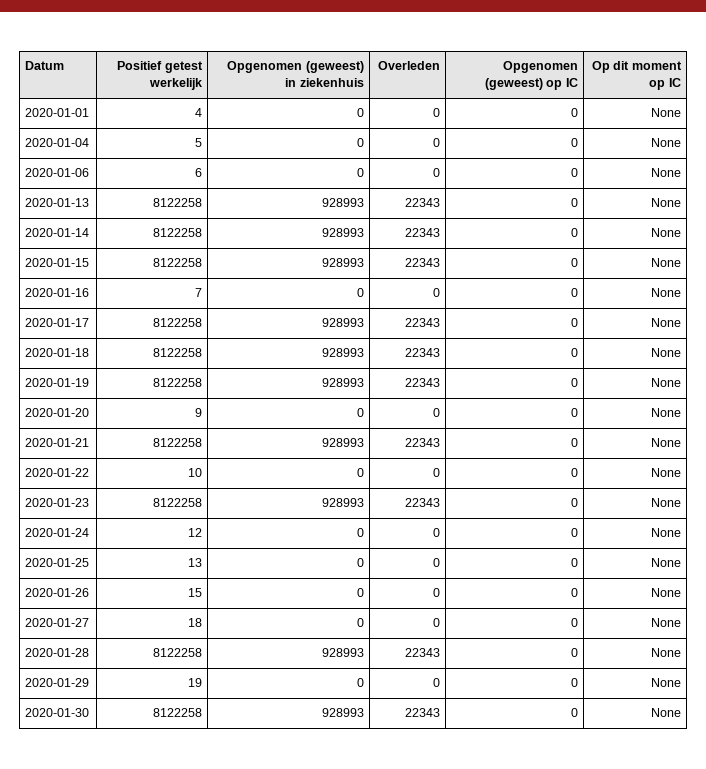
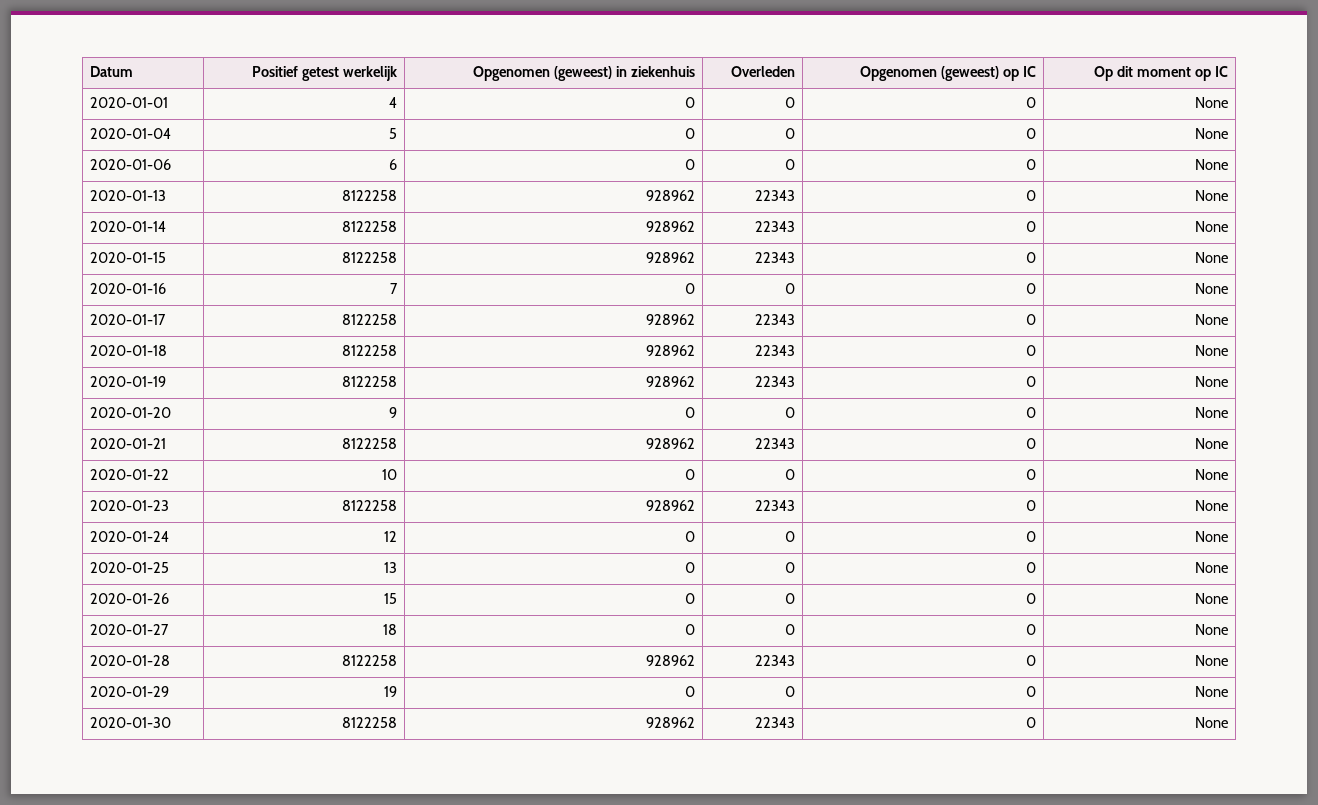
[321,198,364,207] 928993 -> [645,190,695,201] 928962
[321,228,364,237] 928993 -> [645,221,695,232] 928962
[321,258,364,267] 928993 -> [645,252,695,263] 928962
[321,318,364,327] 928993 -> [645,314,695,325] 928962
[321,348,364,357] 928993 -> [645,345,695,356] 928962
[321,378,364,387] 928993 -> [645,376,695,387] 928962
[321,438,364,447] 928993 -> [645,438,695,449] 928962
[321,498,364,507] 928993 -> [645,500,695,511] 928962
[321,648,364,657] 928993 -> [645,655,695,666] 928962
[321,708,364,717] 928993 -> [645,717,695,728] 928962

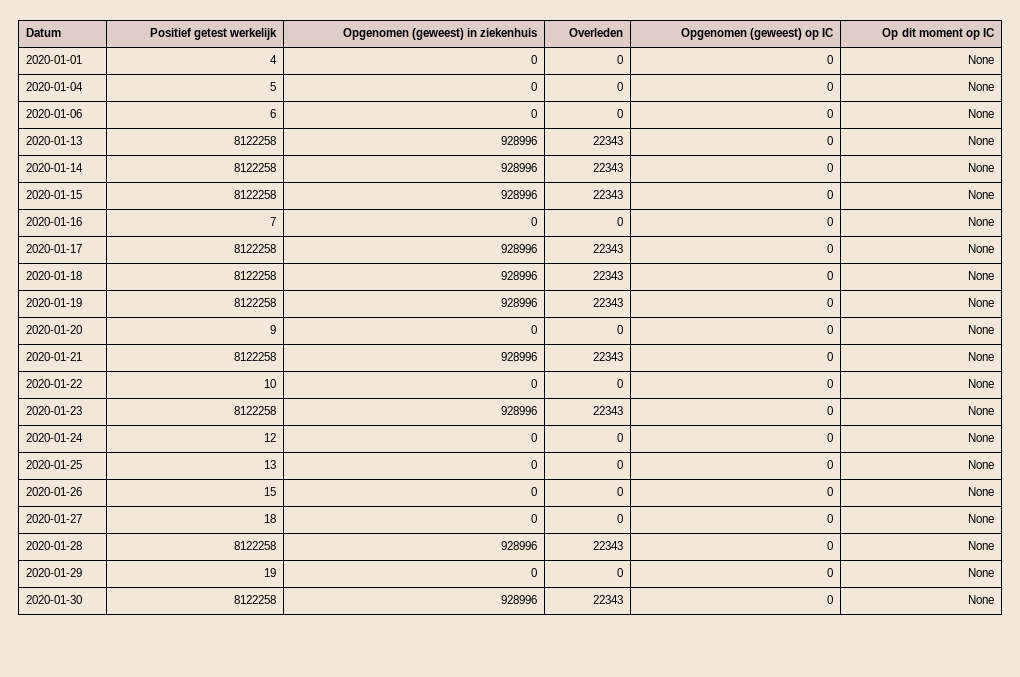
[645,190,695,201] 928962 -> [500,136,537,145] 928996
[645,221,695,232] 928962 -> [500,163,537,172] 928996
[645,252,695,263] 928962 -> [500,190,537,199] 928996
[645,314,695,325] 928962 -> [500,244,537,253] 928996
[645,345,695,356] 928962 -> [500,271,537,280] 928996
[645,376,695,387] 928962 -> [500,298,537,307] 928996
[645,438,695,449] 928962 -> [500,352,537,361] 928996
[645,500,695,511] 928962 -> [500,406,537,415] 928996
[645,655,695,666] 928962 -> [500,541,537,550] 928996
[645,717,695,728] 928962 -> [500,595,537,604] 928996

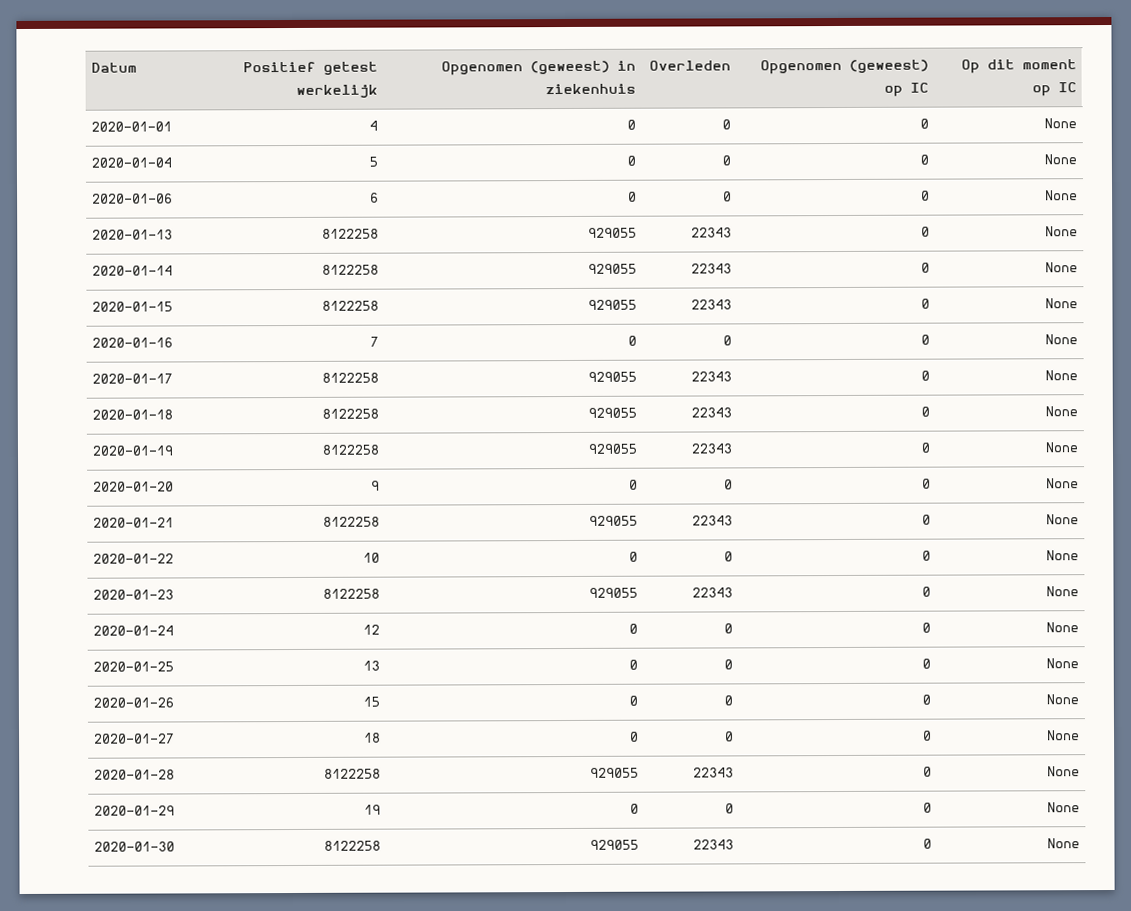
[500,136,537,145] 928996 -> [587,227,637,238] 929055
[500,163,537,172] 928996 -> [587,263,637,274] 929055
[500,190,537,199] 928996 -> [587,299,637,310] 929055
[500,244,537,253] 928996 -> [587,371,637,382] 929055
[500,271,537,280] 928996 -> [587,407,637,418] 929055
[500,298,537,307] 928996 -> [587,443,637,454] 929055
[500,352,537,361] 928996 -> [588,515,638,526] 929055
[500,406,537,415] 928996 -> [588,587,638,598] 929055
[500,541,537,550] 928996 -> [589,767,639,778] 929055
[500,595,537,604] 928996 -> [589,839,639,850] 929055

